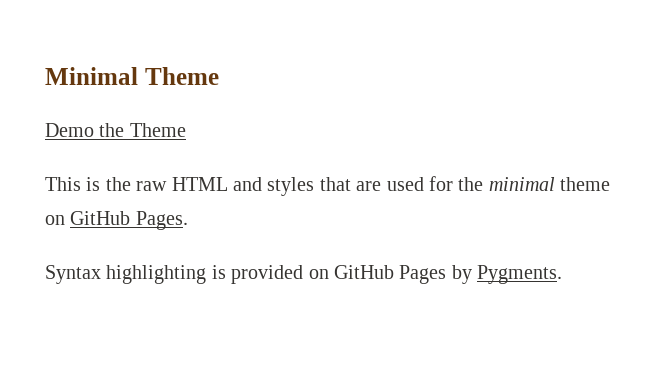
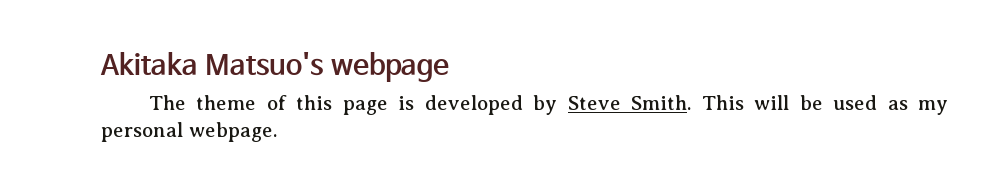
[45,67,219,85] [45,123,186,137] [45,176,611,196] [45,211,188,230] [45,265,563,284] Minimal Theme // Demo the Theme // This is the raw HTML and styles that are used for the minimal theme on GitHub Pages. // Syntax highlighting is provided on GitHub Pages by Pygments. -> [100,52,449,82] [148,95,949,115] [101,122,277,142] Akitaka Matsuo's webpage // The theme of this page is developed by Steve Smith. This will be used as my personal webpage.

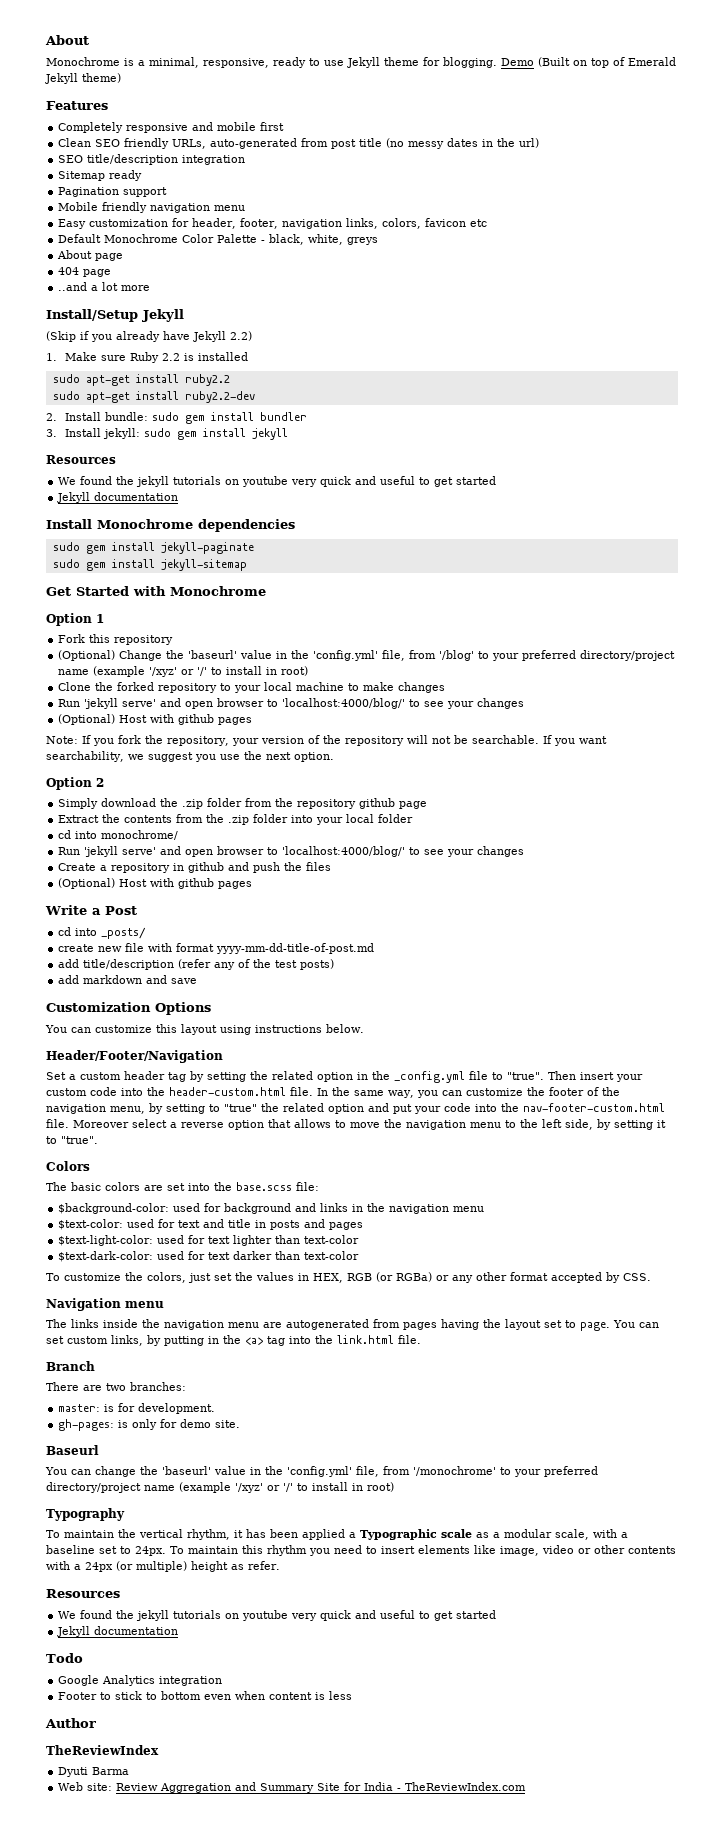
[100,52,449,82] [148,95,949,115] [101,122,277,142] Akitaka Matsuo's webpage // The theme of this page is developed by Steve Smith. This will be used as my personal webpage. -> [45,35,89,45] [46,57,676,68] [45,73,121,84] [46,101,108,110] [58,122,285,133] [58,138,540,149] [58,154,246,165] [58,170,143,181] [58,187,168,197] [58,202,246,213] [58,218,488,229] [58,234,379,245] [57,250,124,261] [58,267,112,277] [58,282,151,291] [46,309,184,322] [46,331,252,342] [46,352,248,363] [52,374,230,386] [52,391,255,403] [46,412,307,424] [46,428,288,440] [46,455,116,464] [58,476,497,487] [57,492,179,503] [46,519,295,532] [52,542,254,554] [52,559,247,571] [46,586,266,596] [46,613,104,626] [58,634,174,645] [58,650,676,661] [58,666,309,677] [58,682,446,693] [58,698,525,709] [58,714,253,725] [46,735,607,746] [46,751,334,762] [46,777,104,790] [58,798,428,809] [58,814,414,825] [58,830,179,840] [58,846,525,857] [58,862,332,873] [58,878,253,889] [45,905,137,915] [58,927,147,939] [58,943,375,954] [58,959,335,970] [58,975,198,984] [46,1002,211,1015] [45,1024,364,1035] [46,1050,223,1063] [46,1071,643,1083] [46,1087,620,1098] [46,1103,665,1114] [46,1119,666,1130] [46,1136,98,1144] [46,1161,90,1171] [46,1182,319,1191] [58,1203,485,1214] [58,1219,364,1230] [58,1235,360,1246] [58,1251,360,1262] [46,1272,651,1283] [46,1298,164,1311] [46,1319,659,1331] [46,1335,421,1346] [46,1361,95,1371] [46,1382,186,1391] [58,1403,216,1414] [58,1419,241,1431] [46,1445,99,1455] [45,1466,598,1477] [46,1482,394,1493] [46,1508,125,1521] [46,1529,628,1540] [46,1545,676,1556] [46,1561,280,1572] [46,1589,120,1598] [58,1610,497,1621] [57,1626,179,1637] [46,1653,83,1663] [58,1675,223,1686] [58,1691,353,1700] [45,1718,96,1728] [46,1745,159,1755] [58,1767,130,1777] [58,1782,527,1793] About // Monochrome is a minimal, responsive, ready to use Jekyll theme for blogging. Demo (Built on top of Emerald Jekyll theme) // Features // Completely responsive and mobile first // Clean SEO friendly URLs, auto-generated from post title (no messy dates in the url) // SEO title/description integration // Sitemap ready // Pagination support // Mobile friendly navigation menu // Easy customization for header, footer, navigation links, colors, favicon etc // Default Monochrome Color Palette - black, white, greys // About page // 404 page // ..and a lot more // Install/Setup Jekyll // (Skip if you already have Jekyll 2.2) // 1. Make sure Ruby 2.2 is installed // sudo apt-get install ruby2.2 // sudo apt-get install ruby2.2-dev // 2. Install bundle: sudo gem install bundler // 3. Install jekyll: sudo gem install jekyll // Resources // We found the jekyll tutorials on youtube very quick and useful to get started // Jekyll documentation // Install Monochrome dependencies // sudo gem install jekyll-paginate // sudo gem install jekyll-sitemap // Get Started with Monochrome // Option 1 // Fork this repository // (Optional) Change the 'baseurl' value in the 'config.yml' file, from '/blog' to your preferred directory/project name (example '/xyz' or '/' to install in root) // Clone the forked repository to your local machine to make changes // Run 'jekyll serve' and open browser to 'localhost:4000/blog/' to see your changes // (Optional) Host with github pages // Note: If you fork the repository, your version of the repository will not be searchable. If you want searchability, we suggest you use the next option. // Option 2 // Simply download the .zip folder from the repository github page // Extract the contents from the .zip folder into your local folder // cd into monochrome/ // Run 'jekyll serve' and open browser to 'localhost:4000/blog/' to see your changes // Create a repository in github and push the files // (Optional) Host with github pages // Write a Post // cd into _posts/ // create new file with format yyyy-mm-dd-title-of-post.md // add title/description (refer any of the test posts) // add markdown and save // Customization Options // You can customize this layout using instructions below. // Header/Footer/Navigation // Set a custom header tag by setting the related option in the _config.yml file to "true". Then insert your custom code into the header-custom.html file. In the same way, you can customize the footer of the navigation menu, by setting to "true" the related option and put your code into the nav-footer-custom.html file. Moreover select a reverse option that allows to move the navigation menu to the left side, by setting it to "true". // Colors // The basic colors are set into the base.scss file: // $background-color: used for background and links in the navigation menu // $text-color: used for text and title in posts and pages // $text-light-color: used for text lighter than text-color // $text-dark-color: used for text darker than text-color // To customize the colors, just set the values in HEX, RGB (or RGBa) or any other format accepted by CSS. // Navigation menu // The links inside the navigation menu are autogenerated from pages having the layout set to page. You can set custom links, by putting in the <a> tag into the link.html file. // Branch // There are two branches: // master: is for development. // gh-pages: is only for demo site. // Baseurl // You can change the 'baseurl' value in the 'config.yml' file, from '/monochrome' to your preferred directory/project name (example '/xyz' or '/' to install in root) // Typography // To maintain the vertical rhythm, it has been applied a Typographic scale as a modular scale, with a baseline set to 24px. To maintain this rhythm you need to insert elements like image, video or other contents with a 24px (or multiple) height as refer. // Resources // We found the jekyll tutorials on youtube very quick and useful to get started // Jekyll documentation // Todo // Google Analytics integration // Footer to stick to bottom even when content is less // Author // TheReviewIndex // Dyuti Barma // Web site: Review Aggregation and Summary Site for India - TheReviewIndex.com

